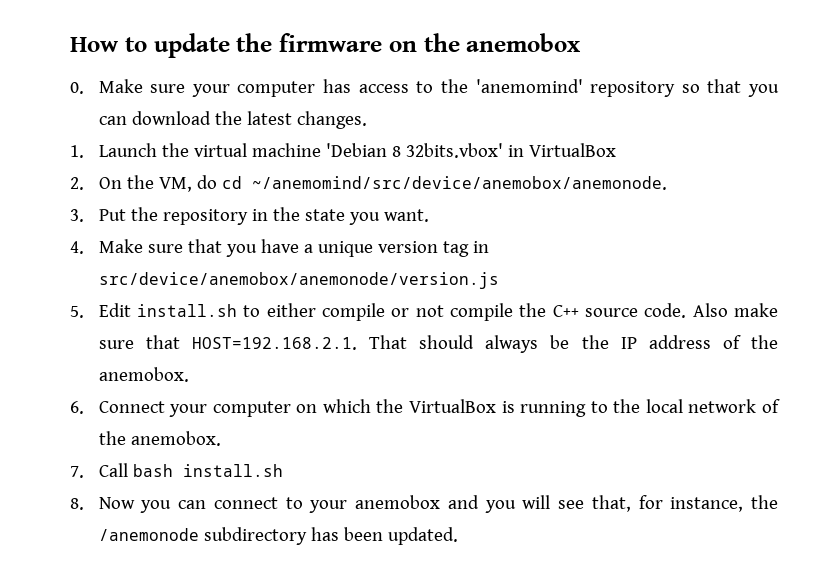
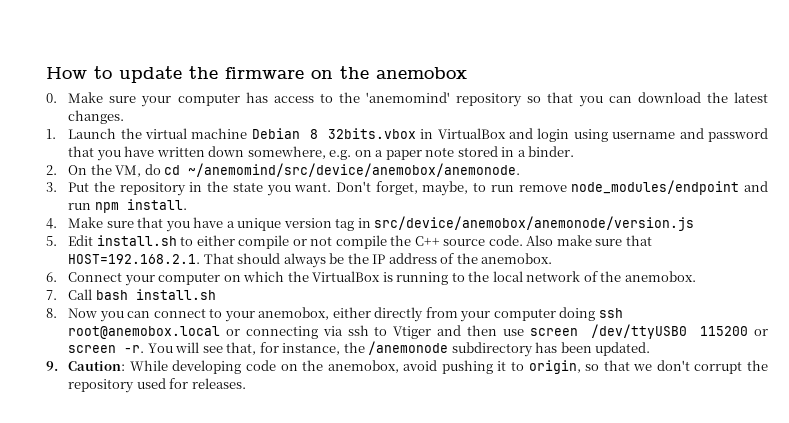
[325,143,503,158] 'Debian 8 32bits.vbox' -> [251,128,416,139] Debian 8 32bits.vbox
(616, 150) none -> [509,128,768,142] [68,146,575,161] and login using username and password that you have written down somewhere, e.g. on a paper note stored in a binder.
(429, 215) none -> [335,180,768,196] [68,199,187,213] Don't forget, maybe, to run remove node_modules/endpoint and run npm install.
[355,495,516,513] anemobox and you -> [258,307,623,322] [68,324,768,339] [68,343,173,353] anemobox, either directly from your computer doing ssh root@anemobox.local or connecting via ssh to Vtiger and then use screen /dev/ttyUSB0 115200 or screen -r. You
(458, 536) none -> [46,360,769,374] [68,378,246,393] // 9. Caution: While developing code on the anemobox, avoid pushing it to origin, so that we don't corrupt the repository used for releases.

